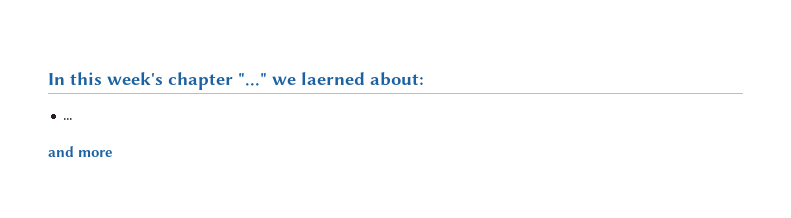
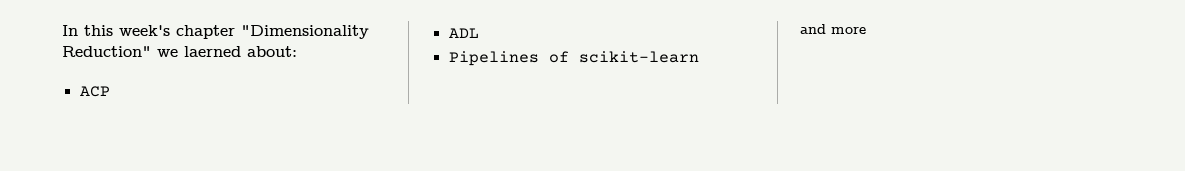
[238,73,267,86] "..." -> [241,25,369,39] [62,46,151,57] "Dimensionality Reduction"
[63,118,73,120] ... -> [80,86,111,97] [449,28,480,38] [449,51,700,66] ACP // ADL // Pipelines of scikit-learn

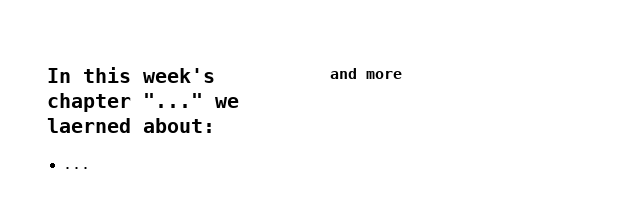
[241,25,369,39] [62,46,151,57] "Dimensionality Reduction" -> [143,93,203,108] "..."
[80,86,111,97] [449,28,480,38] [449,51,700,66] ACP // ADL // Pipelines of scikit-learn -> [62,167,90,169] ...

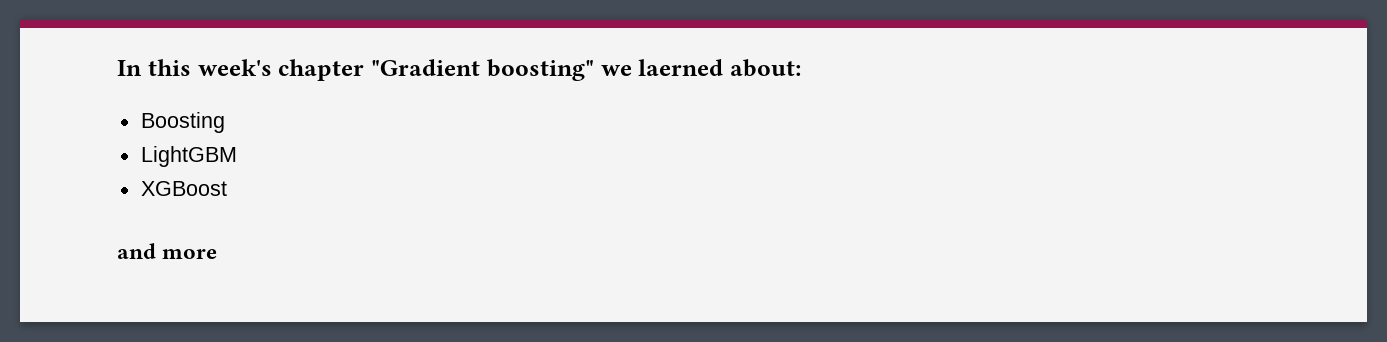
[143,93,203,108] "..." -> [371,59,594,81] "Gradient boosting"
[62,167,90,169] ... -> [140,112,225,133] [140,146,237,167] [140,181,227,196] Boosting // LightGBM // XGBoost

